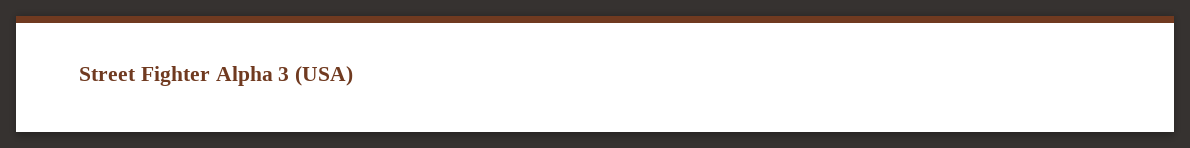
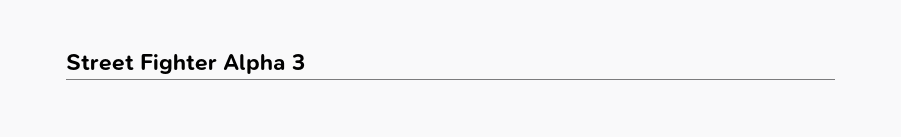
[295,66,354,86] (USA) -> (305, 62) none

